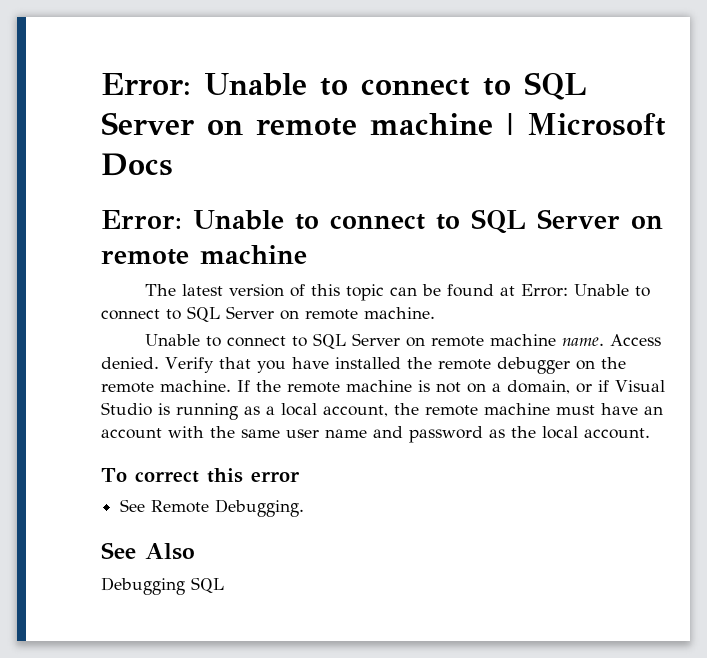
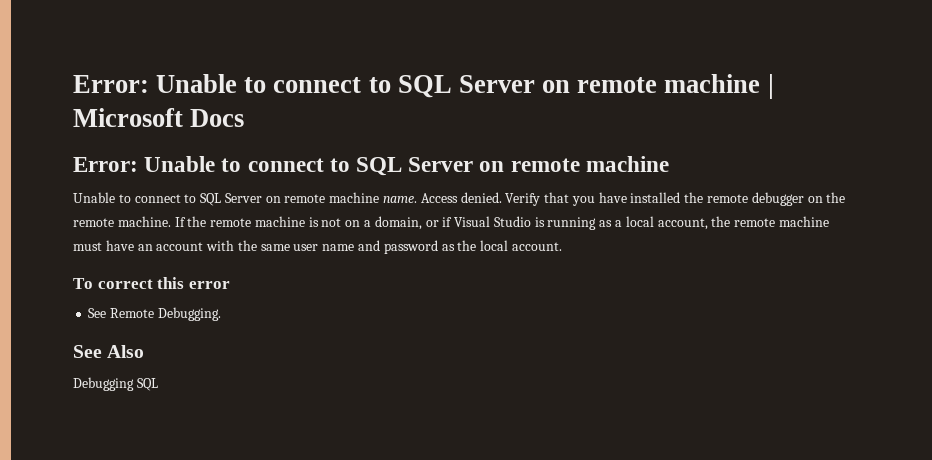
[145,284,651,301] [101,306,435,322] // The latest version of this topic can be found at Error: Unable to connect to SQL Server on remote machine. -> (669, 164) none

